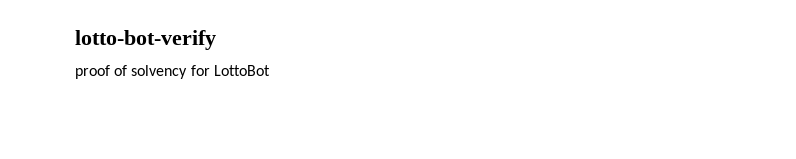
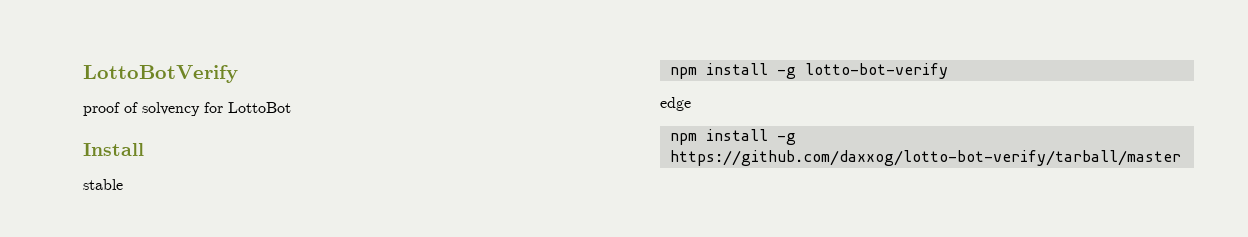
[75,30,216,50] lotto-bot-verify -> [83,65,238,83] LottoBotVerify
(270, 70) none -> [83,143,144,156] [83,179,123,190] [669,63,948,79] [660,97,691,111] [669,129,796,145] [669,150,1181,166] // Install // stable // npm install -g lotto-bot-verify // edge // npm install -g https://github.com/daxxog/lotto-bot-verify/tarball/master

